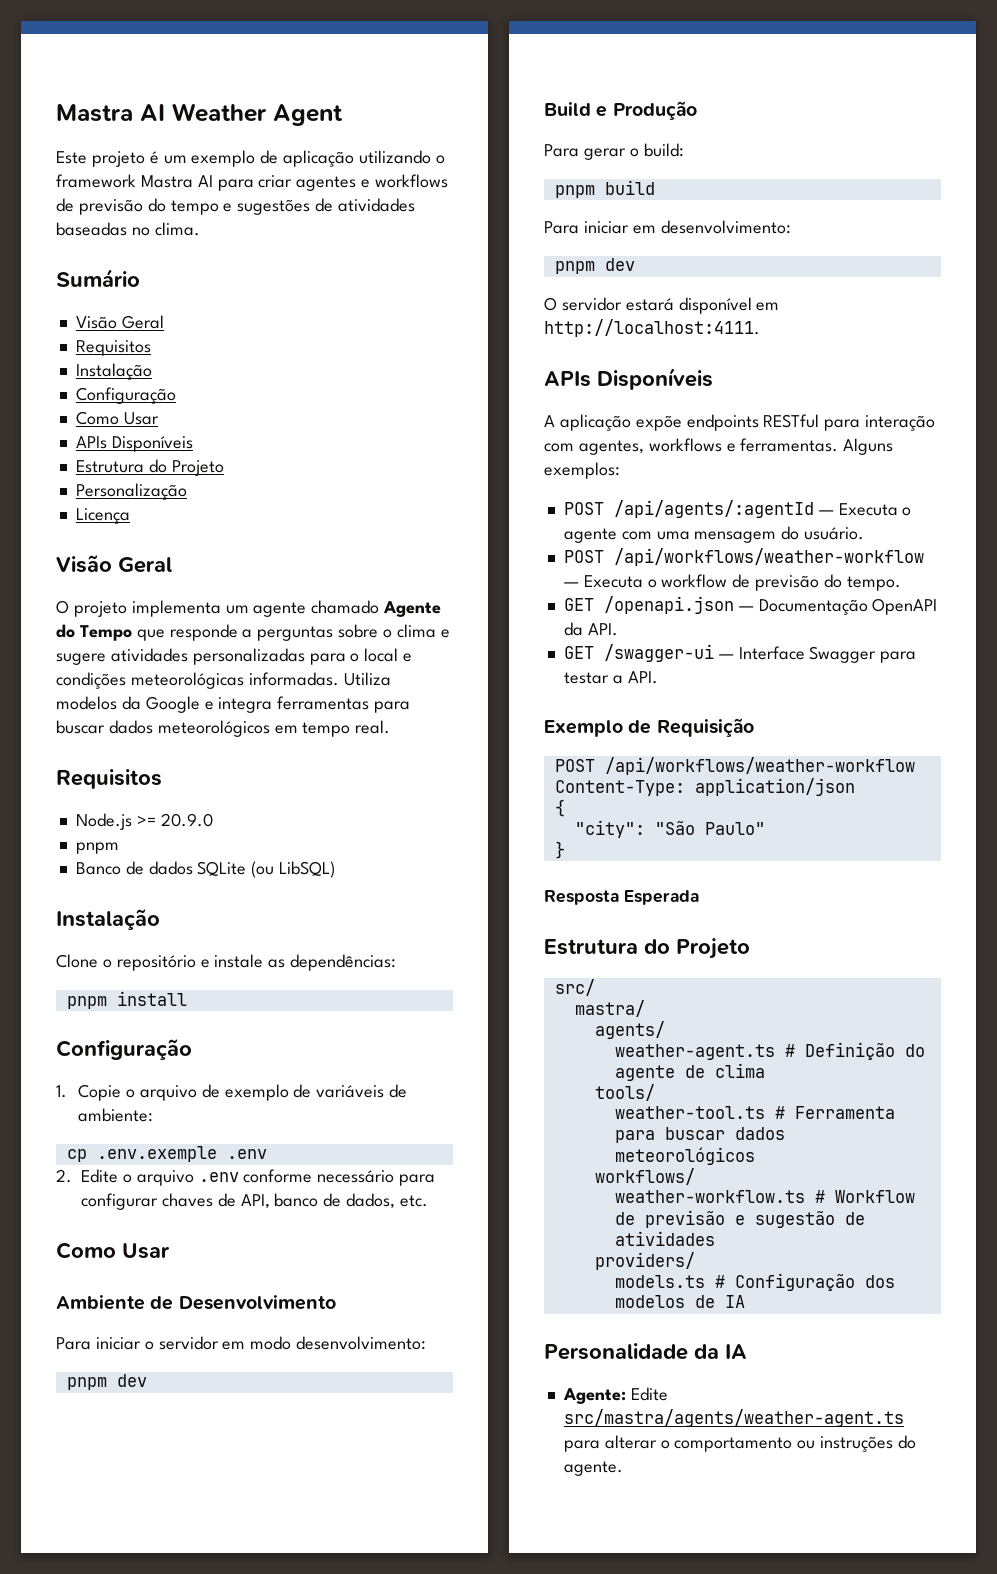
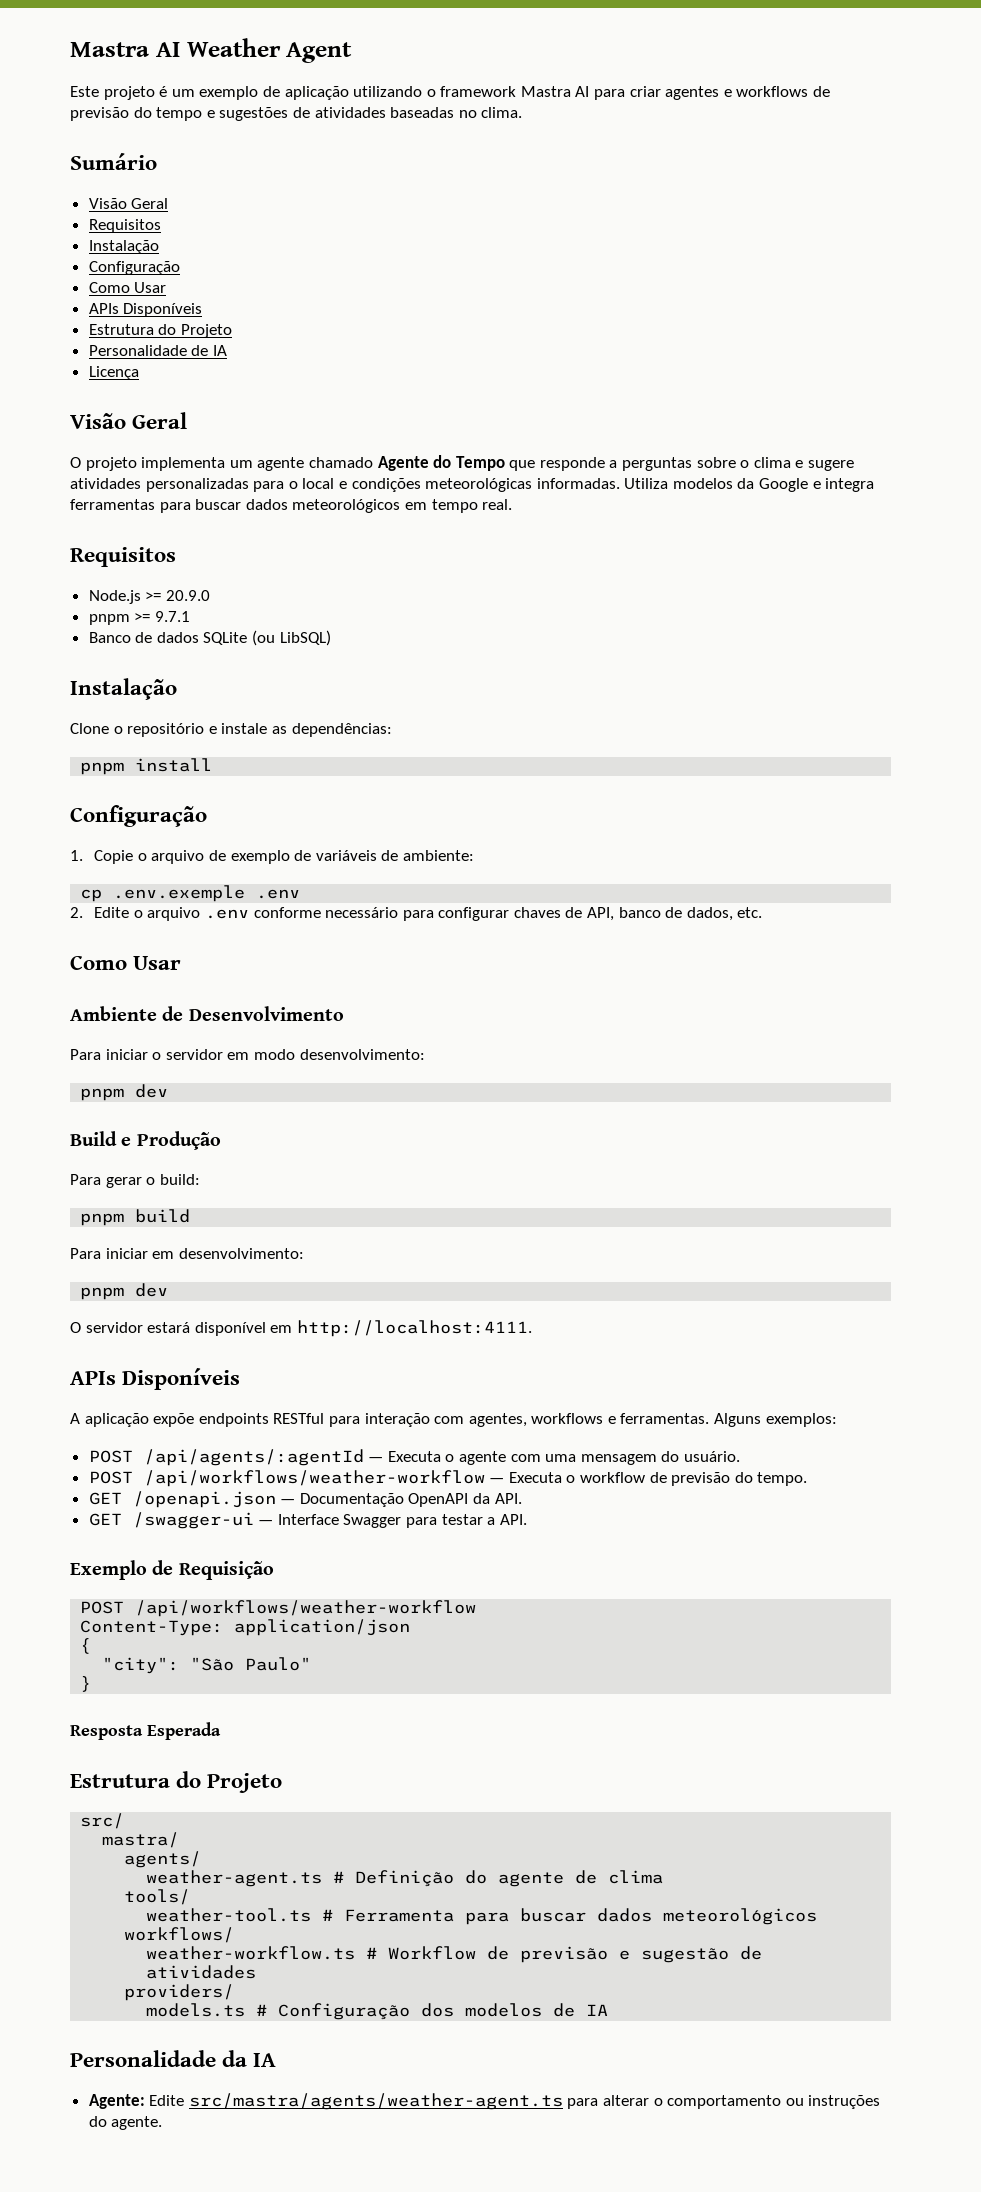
[75,483,187,500] Personalização -> [88,345,227,356] Personalidade de IA
(119, 848) none -> [134,611,190,622] >= 9.7.1

